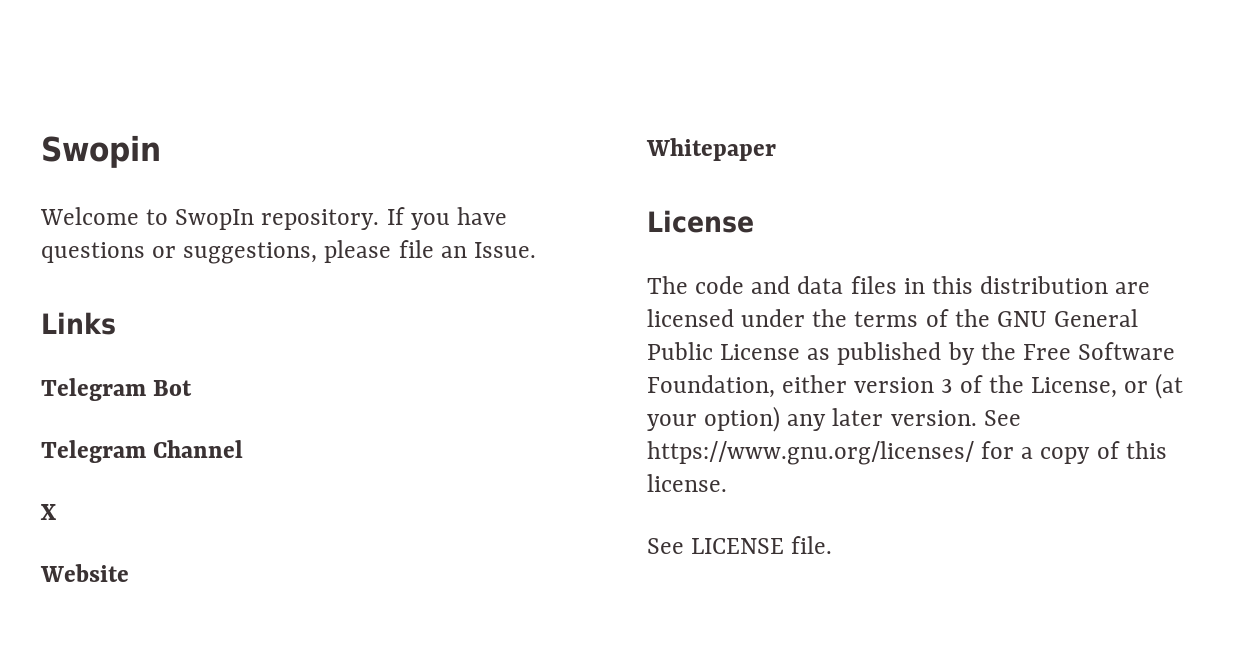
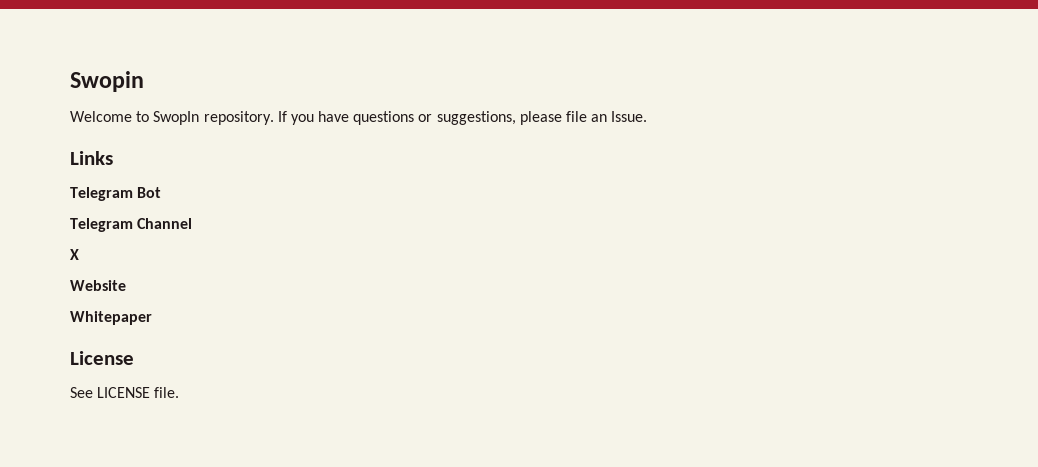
[647,276,1151,294] [647,309,1139,327] [647,342,1176,365] [647,373,1184,399] [647,406,1021,432] [647,441,1167,465] [647,474,727,492] // The code and data files in this distribution are licensed under the terms of the GNU General Public License as published by the Free Software Foundation, either version 3 of the License, or (at your option) any later version. See https://www.gnu.org/licenses/ for a copy of this license. -> (134, 358) none

